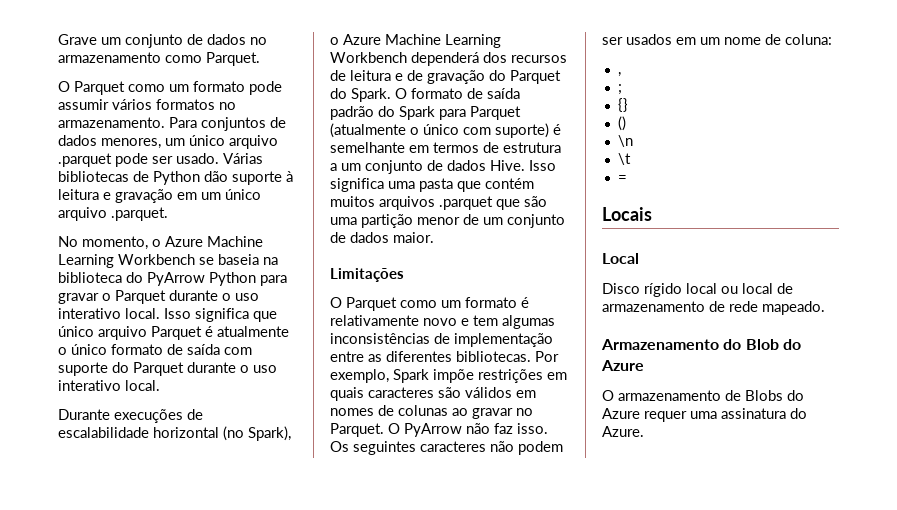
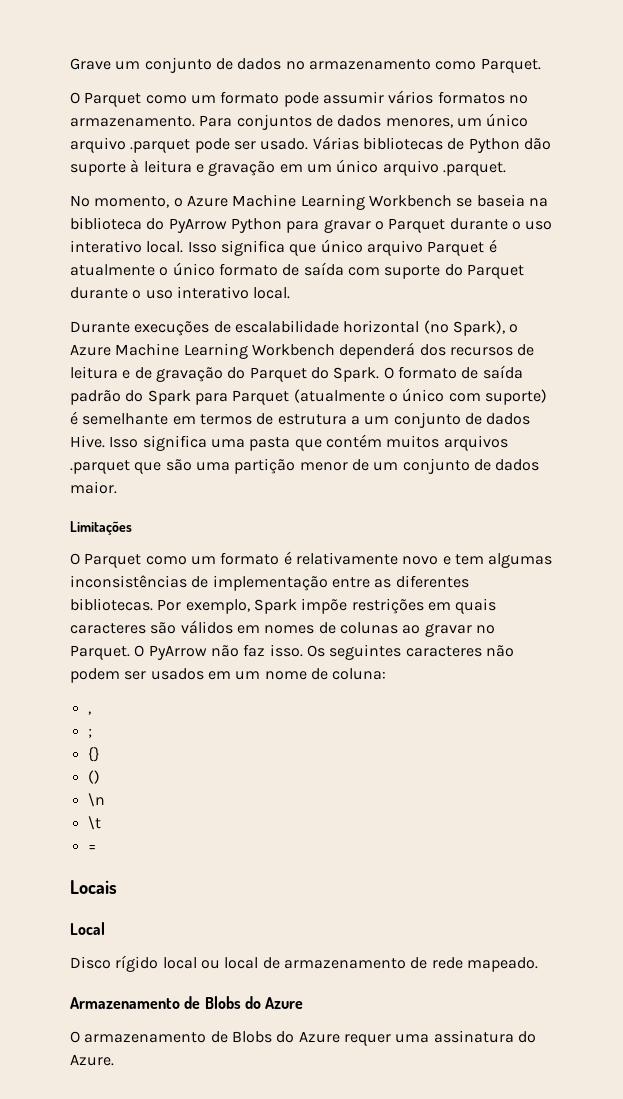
[723,339,779,350] do Blob -> [184,996,241,1009] de Blobs

